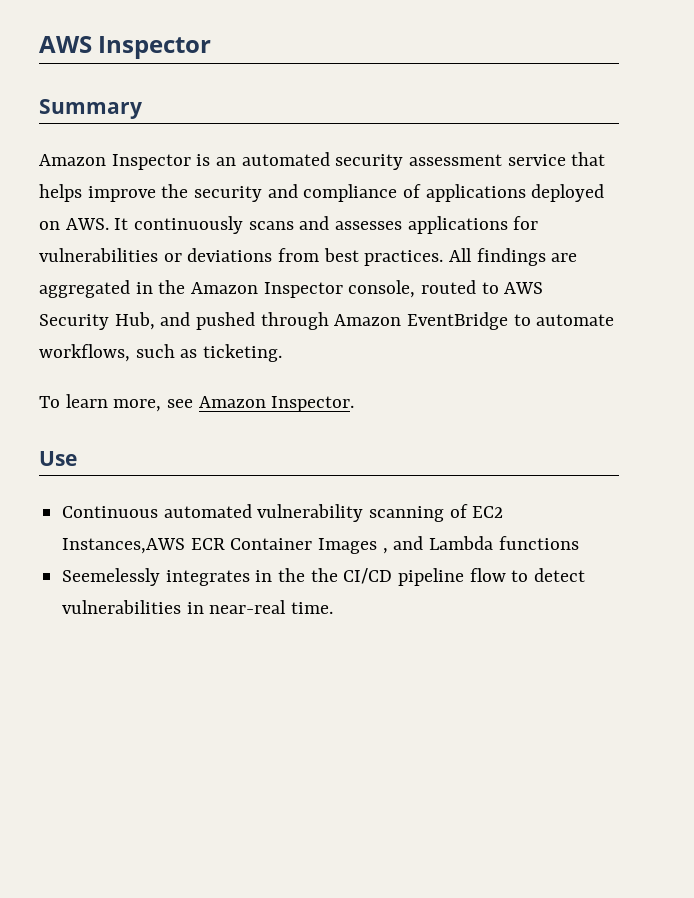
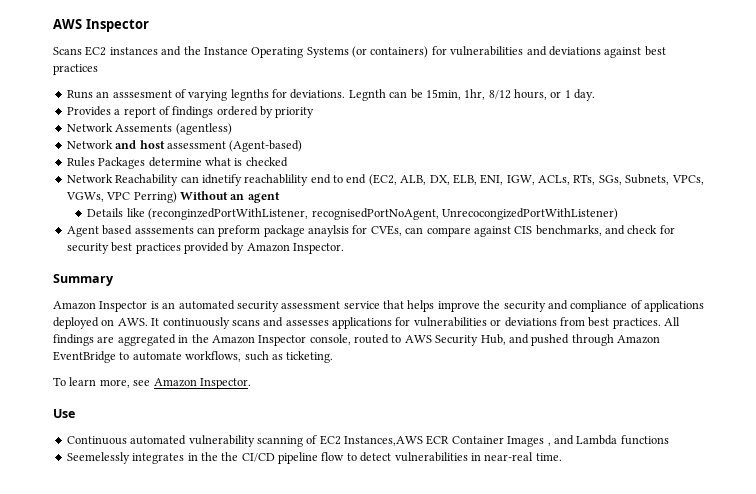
(212, 47) none -> [53,46,666,58] [53,64,98,75] [66,89,596,101] [66,106,315,118] [66,123,232,135] [66,140,303,152] [66,157,288,169] [66,174,704,186] [65,191,280,203] [87,208,618,220] [66,225,675,237] [66,242,344,254] // Scans EC2 instances and the Instance Operating Systems (or containers) for vulnerabilities and deviations against best practices // Runs an asssesment of varying legnths for deviations. Legnth can be 15min, 1hr, 8/12 hours, or 1 day. // Provides a report of findings ordered by priority // Network Assements (agentless) // Network and host assessment (Agent-based) // Rules Packages determine what is checked // Network Reachability can idnetify reachablility end to end (EC2, ALB, DX, ELB, ENI, IGW, ACLs, RTs, SGs, Subnets, VPCs, VGWs, VPC Perring) Without an agent // Details like (reconginzedPortWithListener, recognisedPortNoAgent, UnrecocongizedPortWithListener) // Agent based asssements can preform package anaylsis for CVEs, can compare against CIS benchmarks, and check for security best practices provided by Amazon Inspector.

